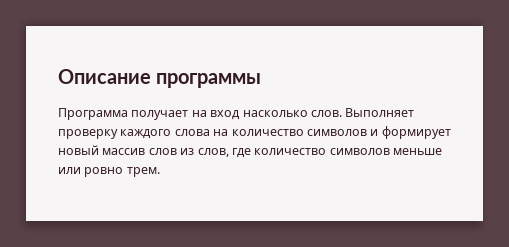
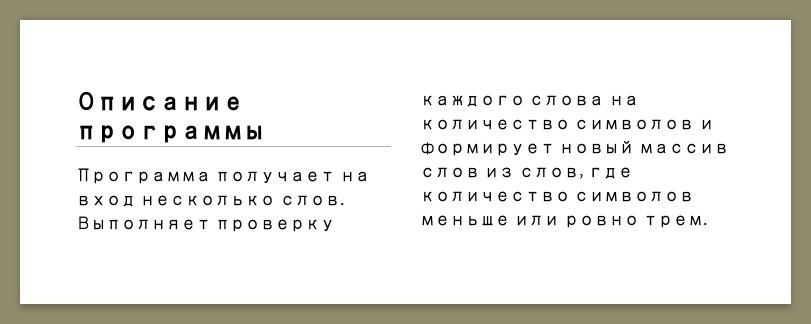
[242,110,308,117] насколько -> [140,195,276,206] несколько

